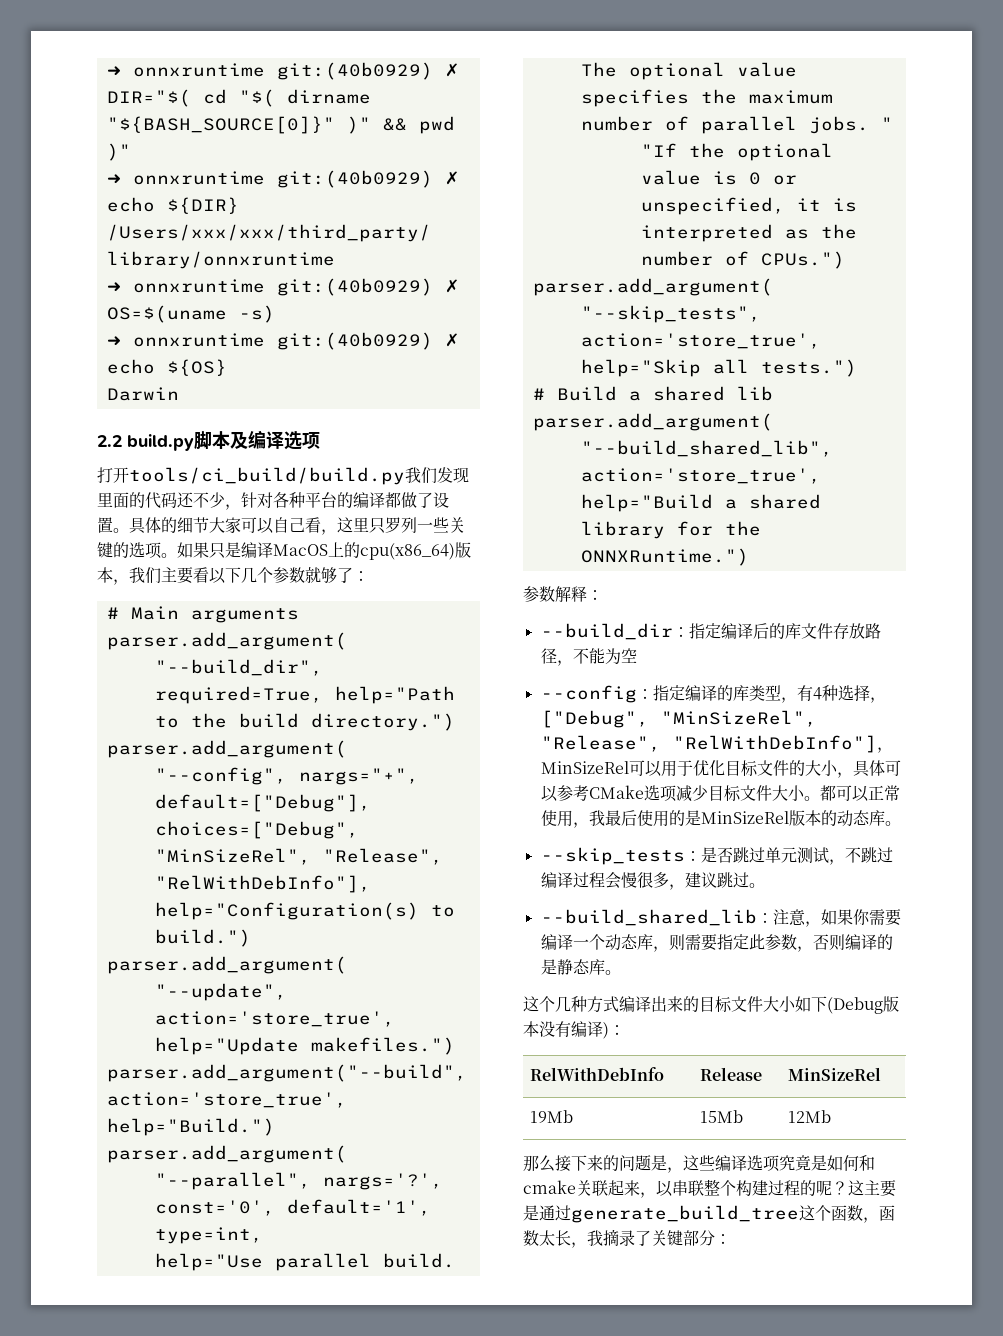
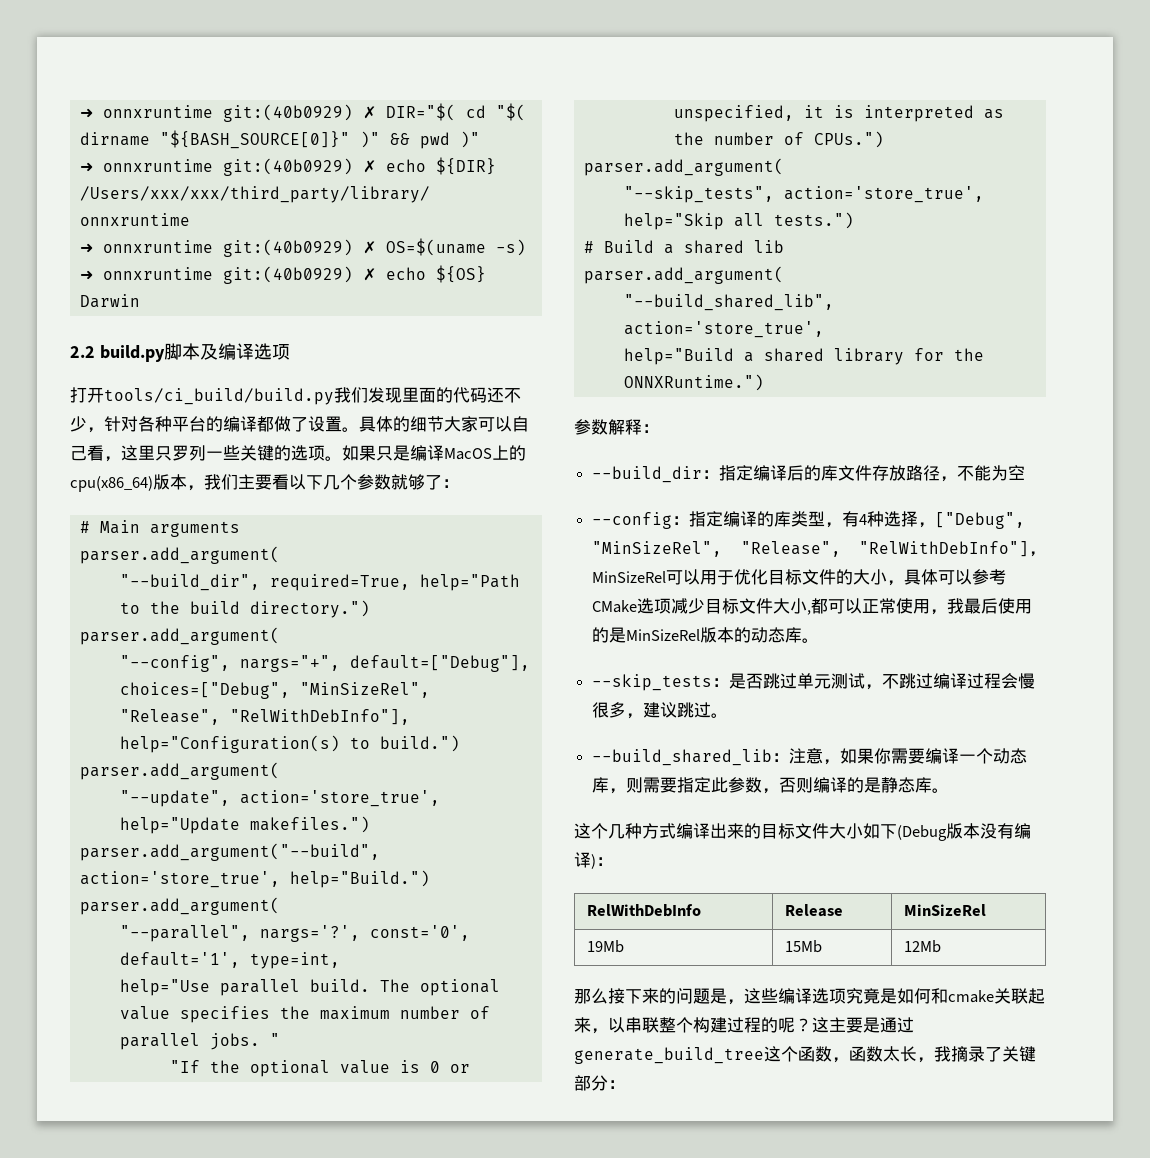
[803,796,820,801] 。 -> [807,610,812,615] ,

